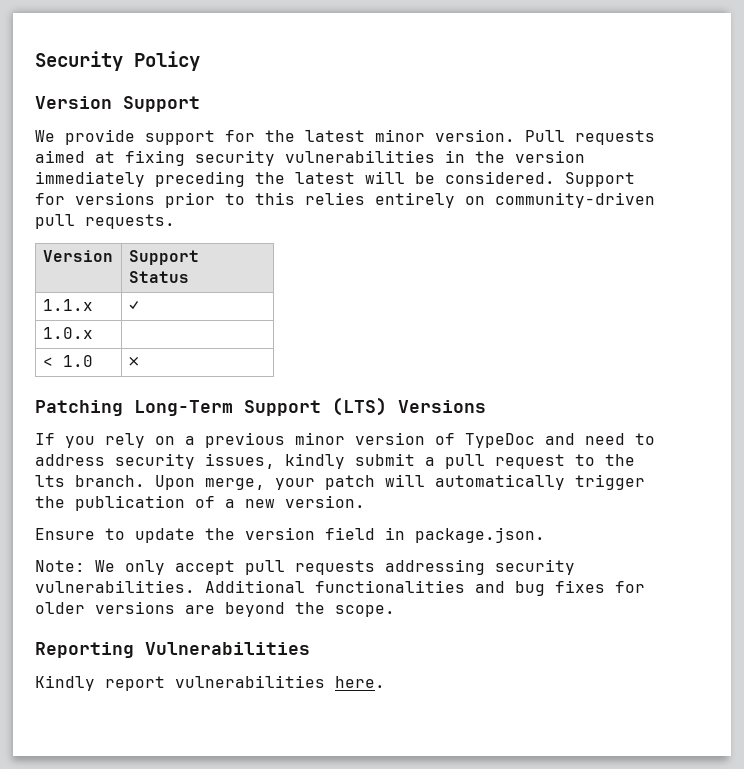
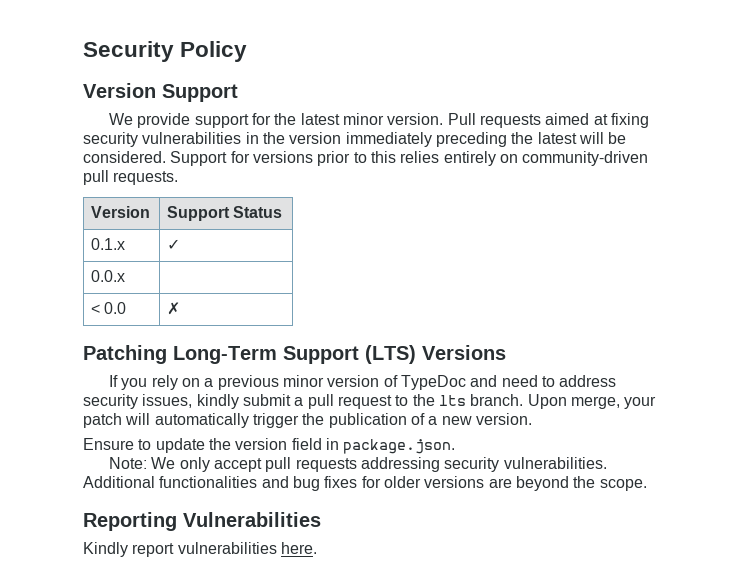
[42,299,93,311] 1.1.x -> [91,238,126,250] 0.1.x
[42,327,93,339] 1.0.x -> [91,270,126,282] 0.0.x
[62,355,93,367] 1.0 -> [104,302,127,314] 0.0

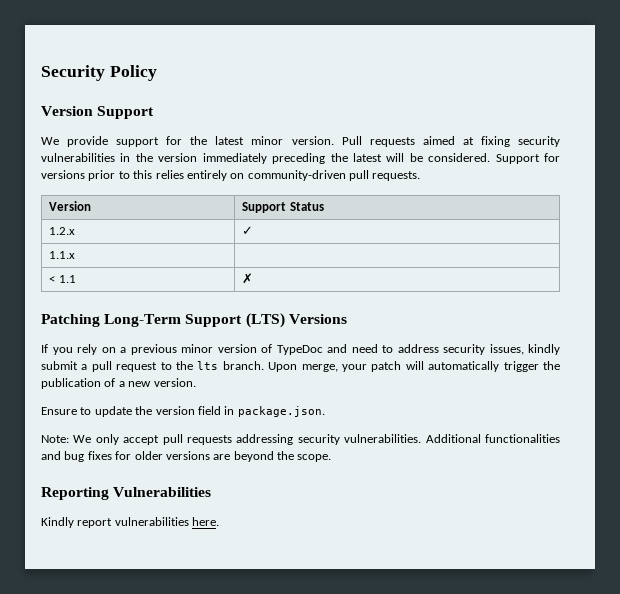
[91,238,126,250] 0.1.x -> [49,227,76,235] 1.2.x
[91,270,126,282] 0.0.x -> [49,251,76,259] 1.1.x
[104,302,127,314] 0.0 -> [58,275,76,283] 1.1

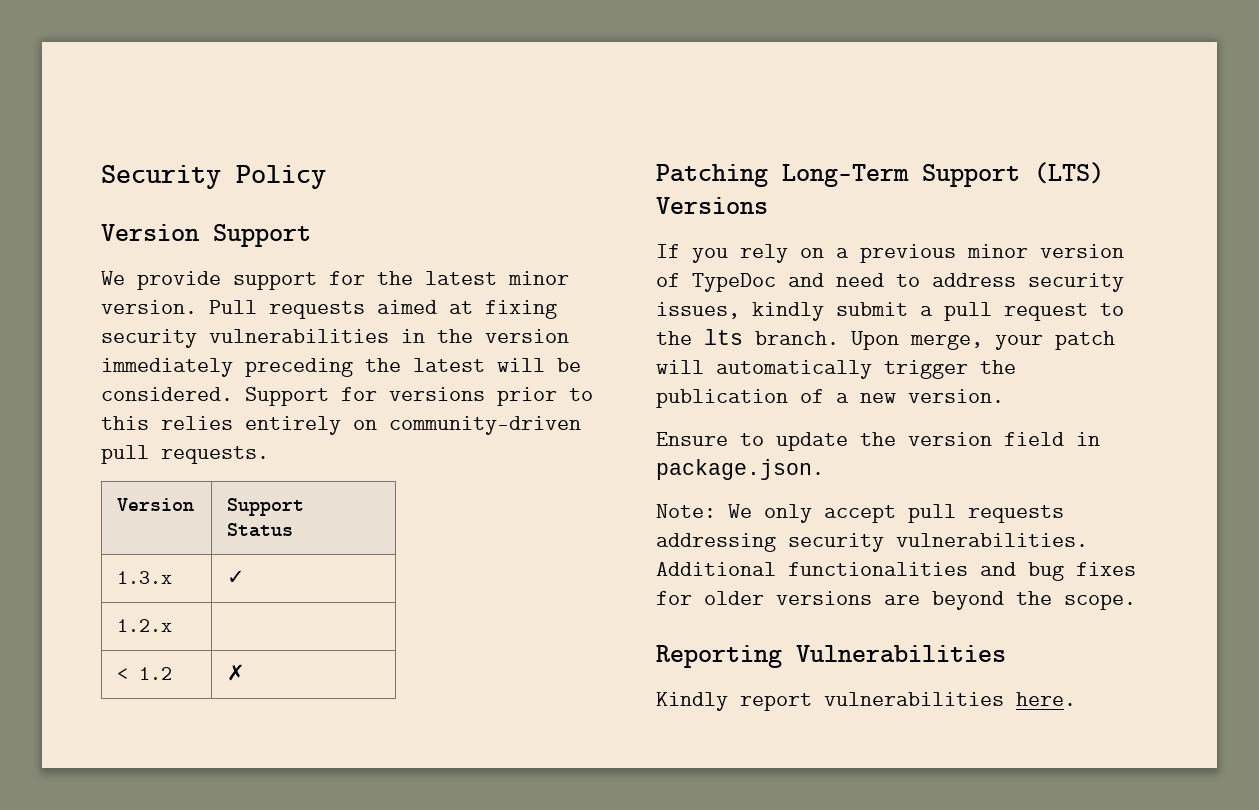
[49,227,76,235] 1.2.x -> [117,571,173,584] 1.3.x
[49,251,76,259] 1.1.x -> [117,619,173,632] 1.2.x
[58,275,76,283] 1.1 -> [139,667,173,680] 1.2

